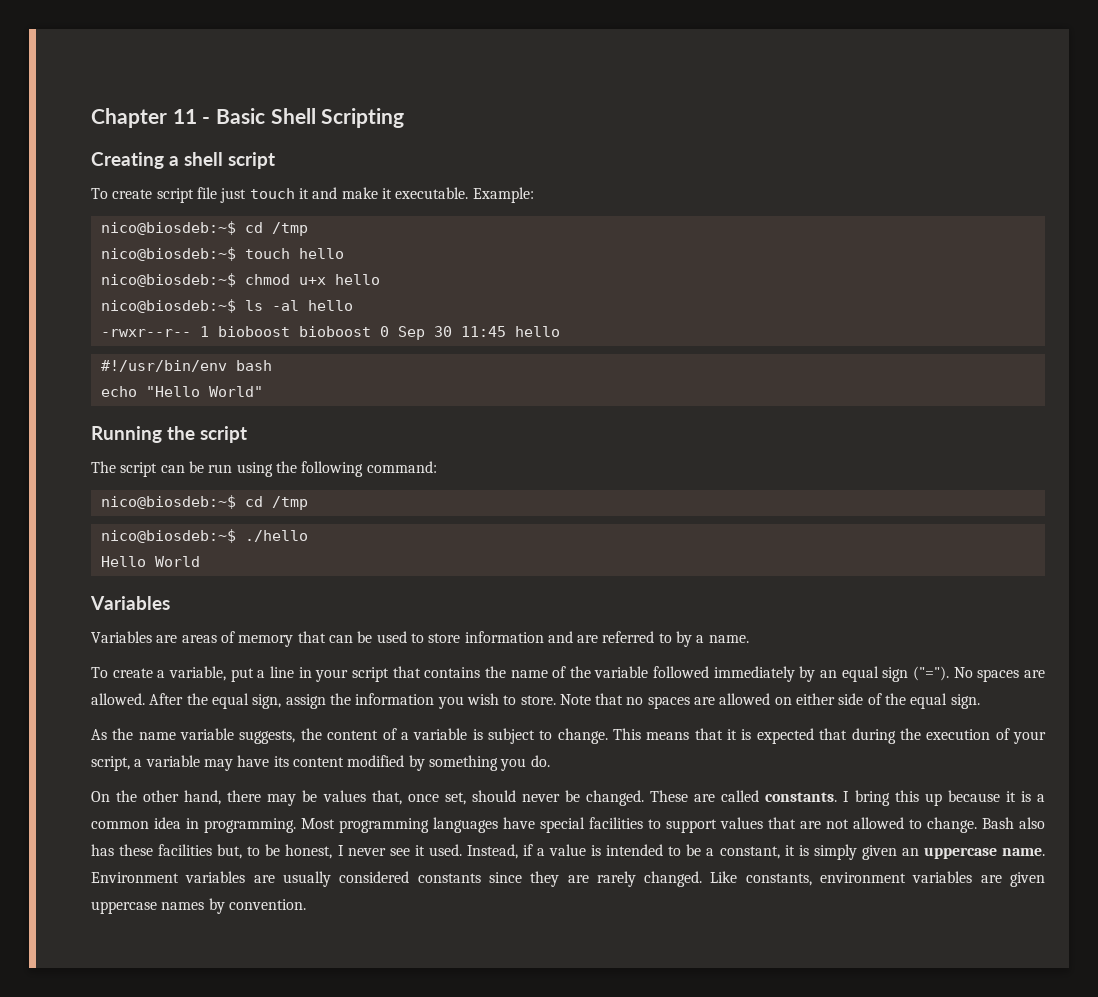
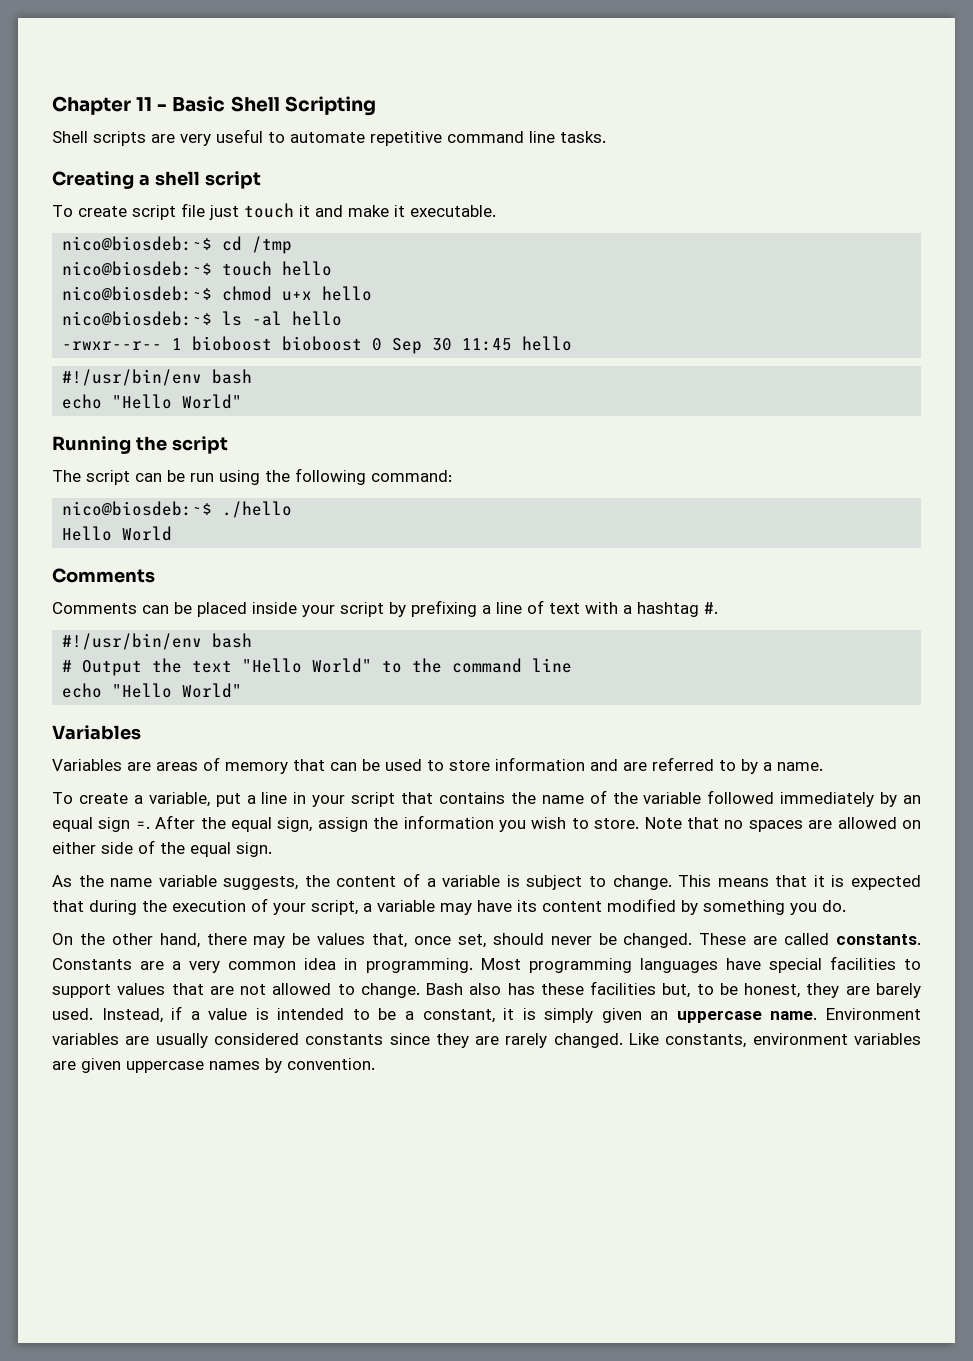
(405, 118) none -> [52,129,606,146] // Shell scripts are very useful to automate repetitive command line tasks.
[472,187,534,203] Example: -> (496, 211) none
[100,495,308,510] // nico@biosdeb:~$ cd /tmp -> (452, 476) none
(200, 561) none -> [52,568,155,583] [52,600,718,617] [62,633,253,650] [62,658,573,676] [62,683,243,698] // Comments // Comments can be placed inside your script by prefixing a line of text with a hashtag #. // #!/usr/bin/env bash // # Output the text "Hello World" to the command line // echo "Hello World"
[913,666,1046,682] [91,693,145,705] ("="). No spaces are allowed. -> [135,821,150,829] =.
[843,790,1046,806] I bring this up because it is a -> [52,958,221,973] Constants are a very
[337,845,425,856] I never see it -> [806,983,922,998] they are barely

